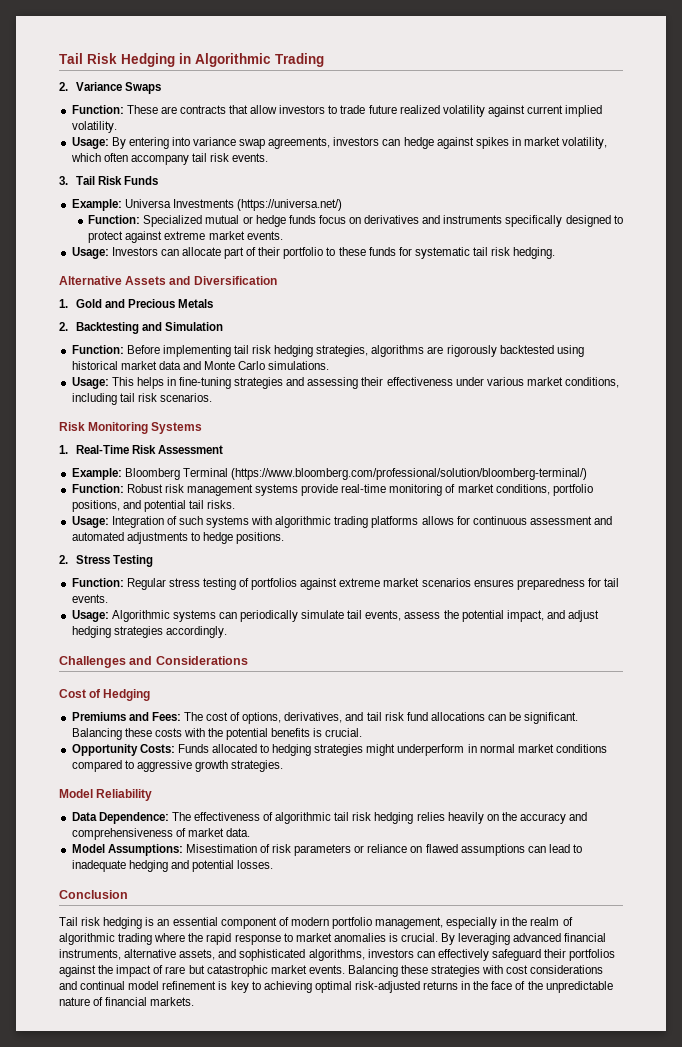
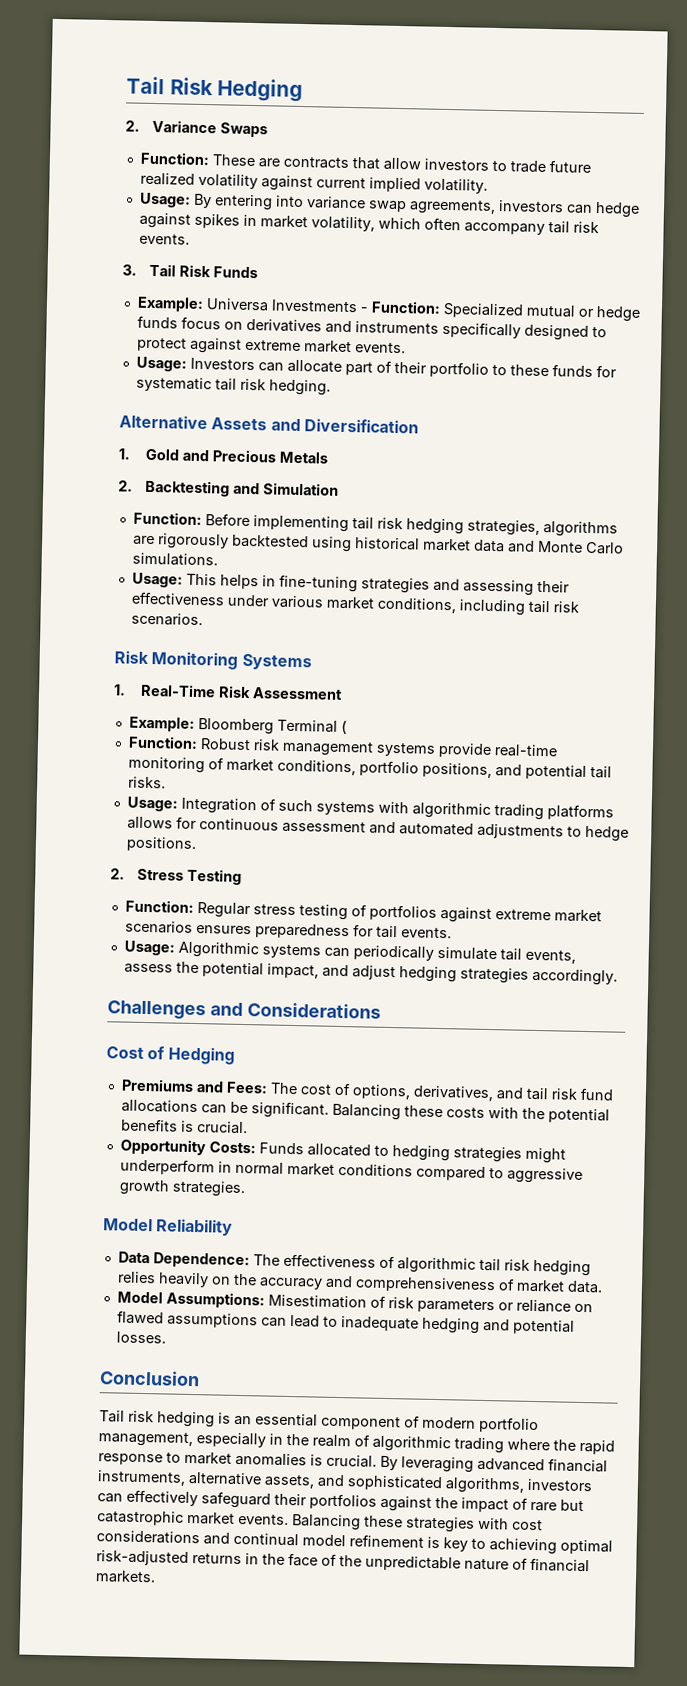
[179,53,324,67] in Algorithmic Trading -> (304, 90) none
[236,199,342,211] (https://universa.net/) // -> [359,306,368,313] -
[230,468,587,480] (https://www.bloomberg.com/professional/solution/bloomberg-terminal/) -> [340,719,347,735] (

